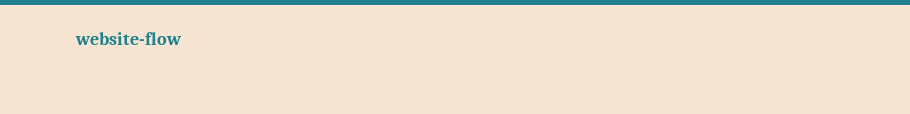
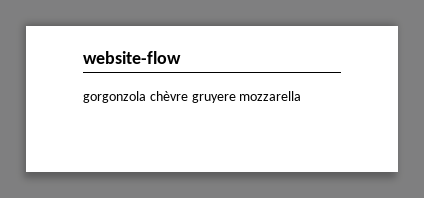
(182, 38) none -> [83,91,302,103] // gorgonzola chèvre gruyere mozzarella

